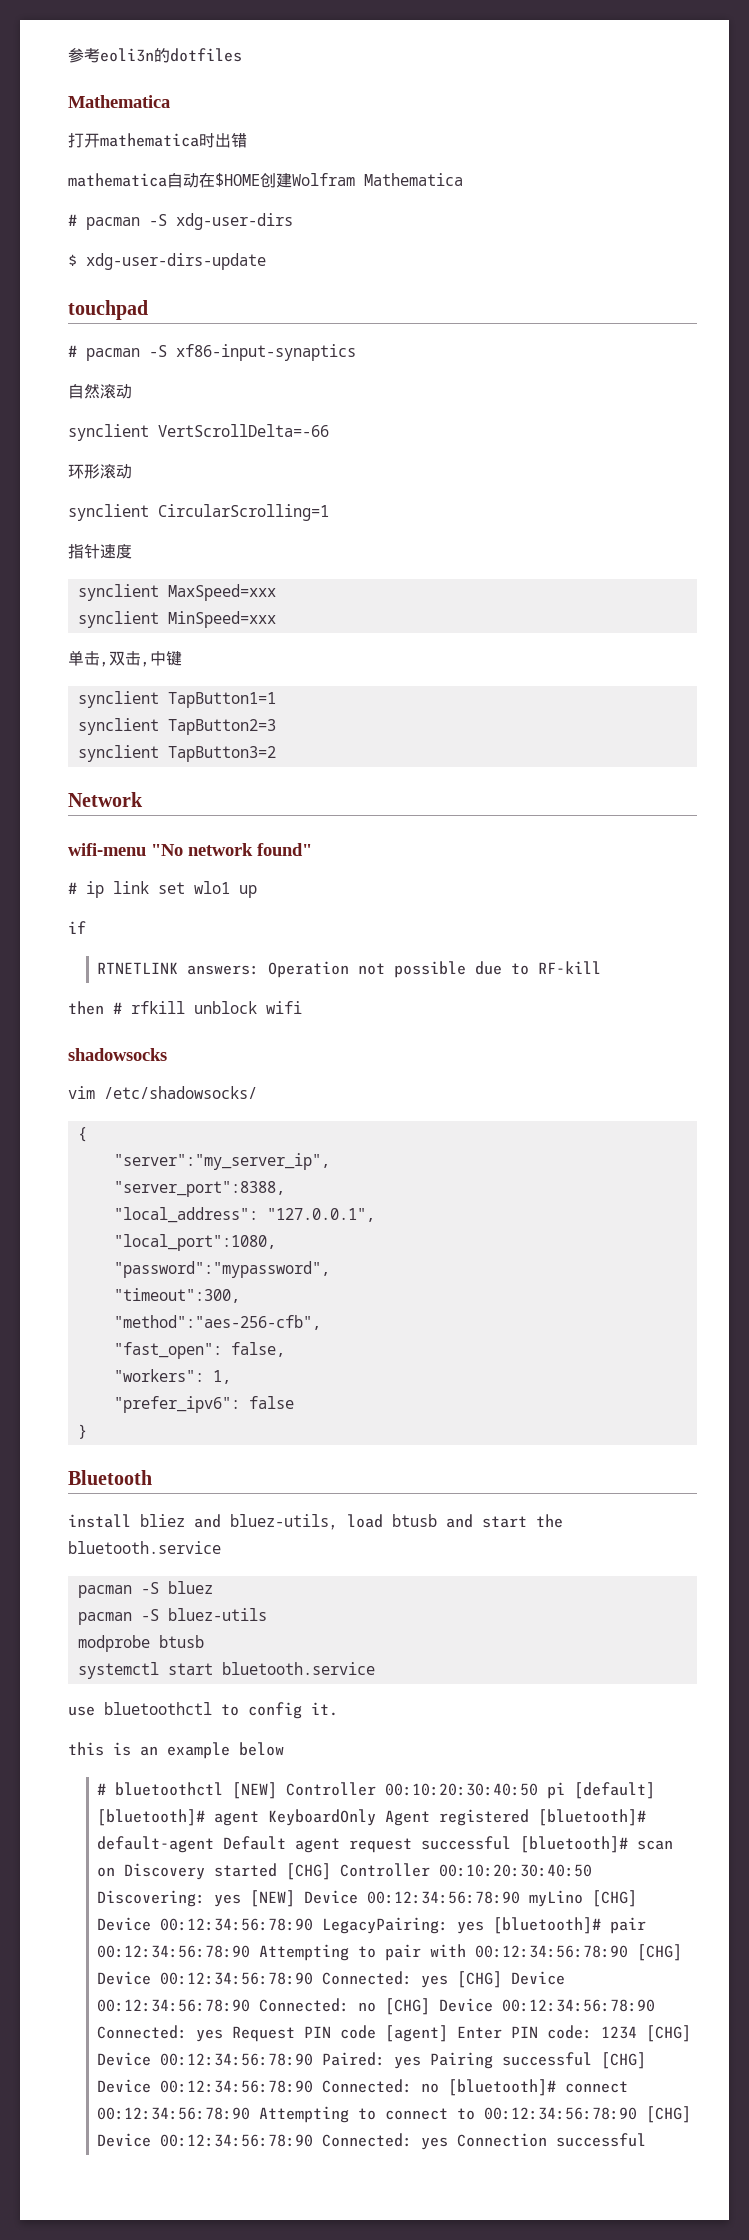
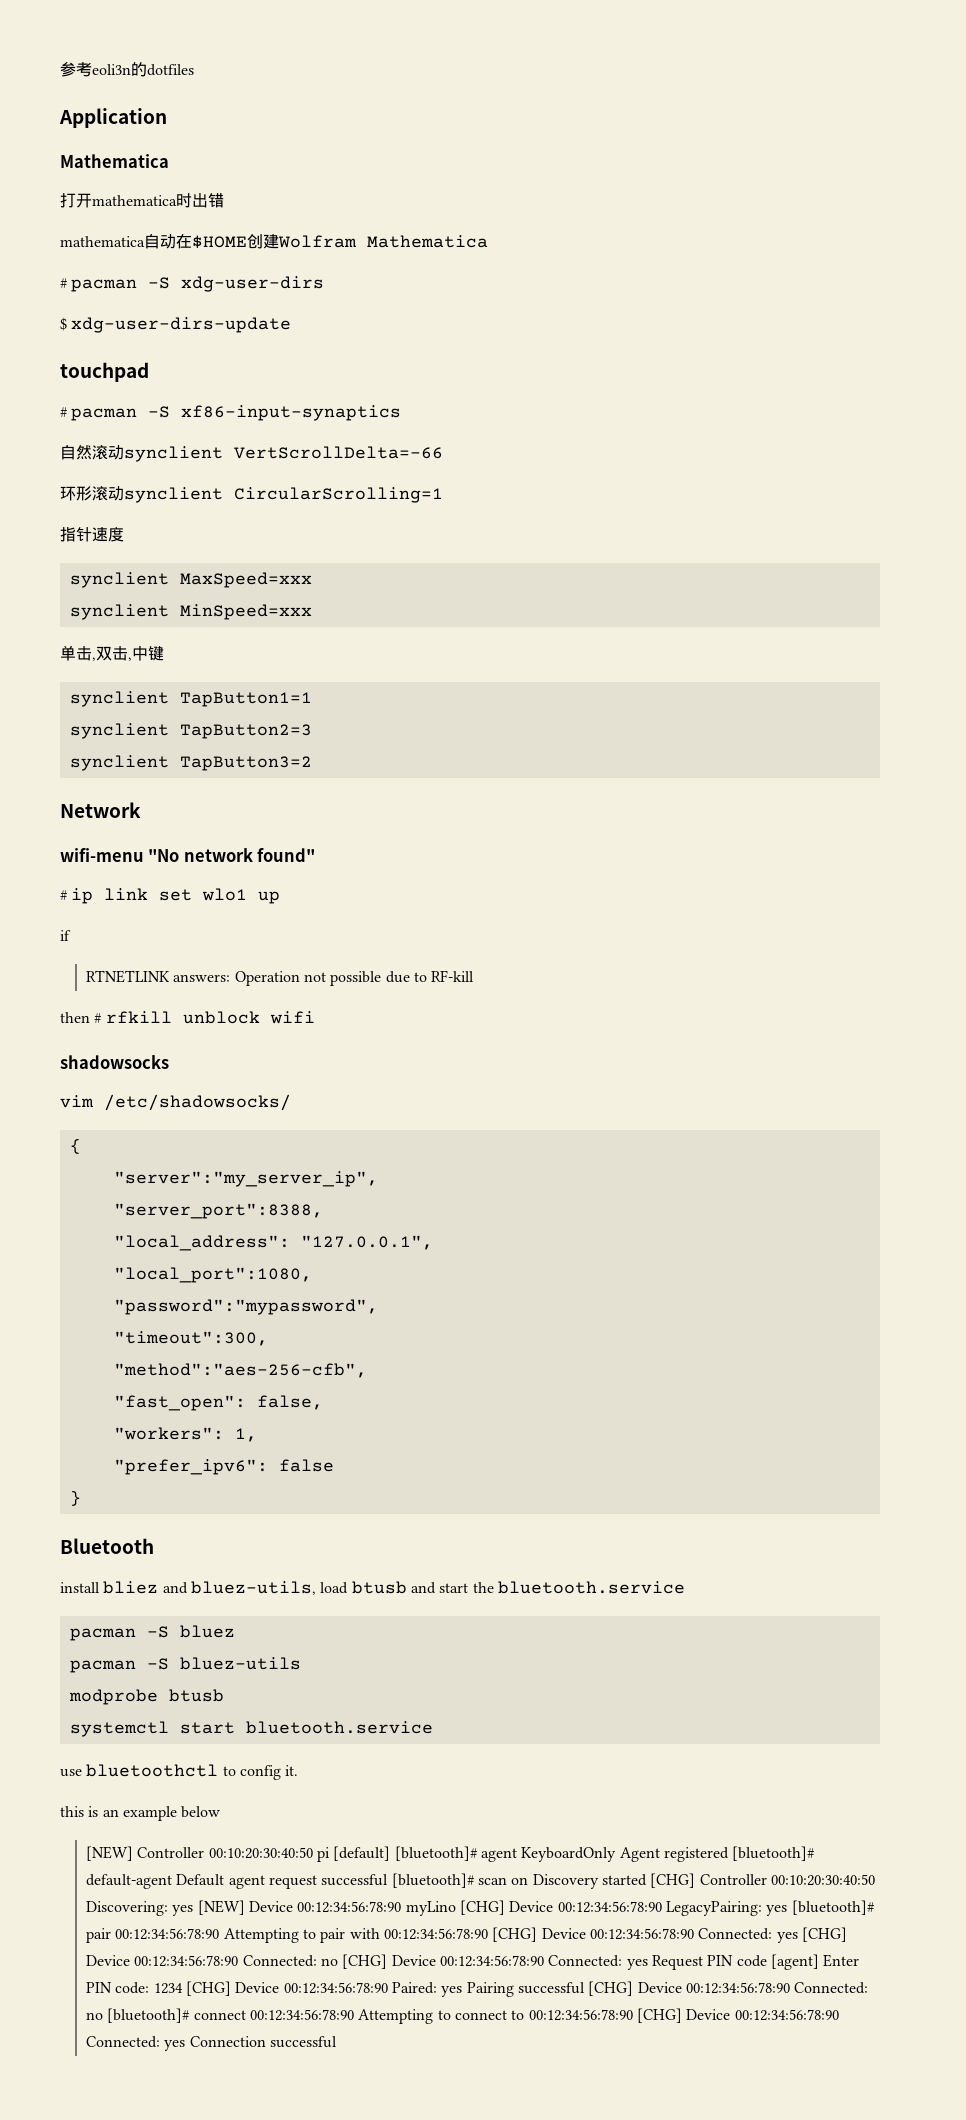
(242, 55) none -> [59,108,167,128] // Application
(132, 391) // -> (124, 452) none
(132, 471) // -> (124, 493) none
[97,1782,224,1796] # bluetoothctl -> (221, 1812) none

